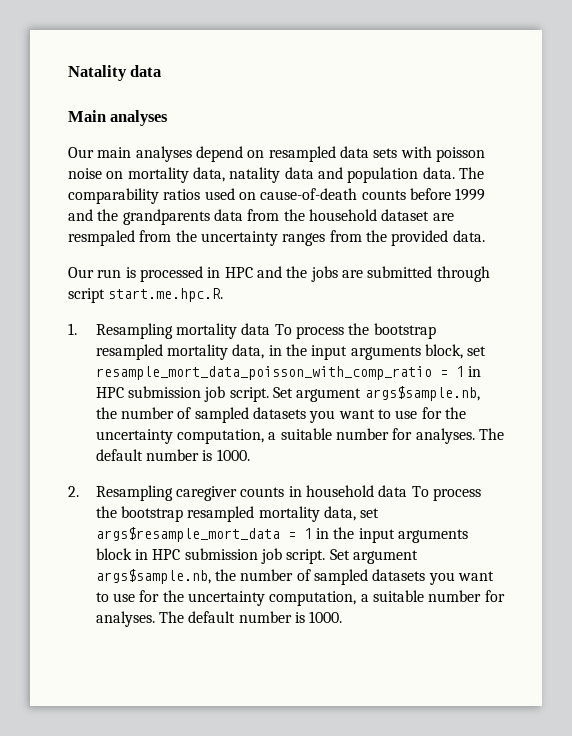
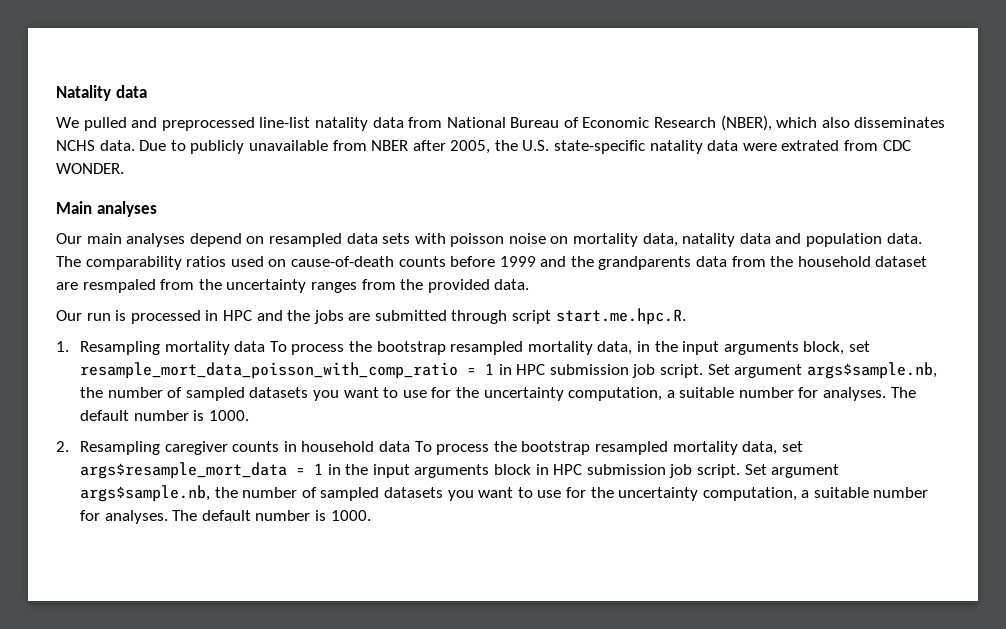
(162, 71) none -> [56,115,946,131] [56,140,911,154] [56,163,124,174] // We pulled and preprocessed line-list natality data from National Bureau of Economic Research (NBER), which also disseminates NCHS data. Due to publicly unavailable from NBER after 2005, the U.S. state-specific natality data were extrated from CDC WONDER.

